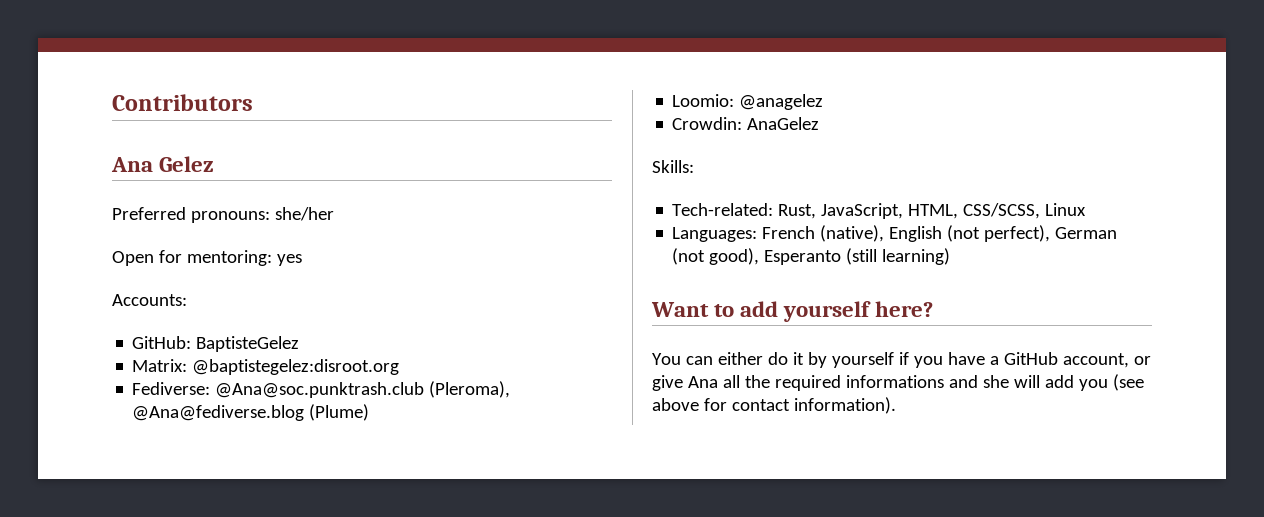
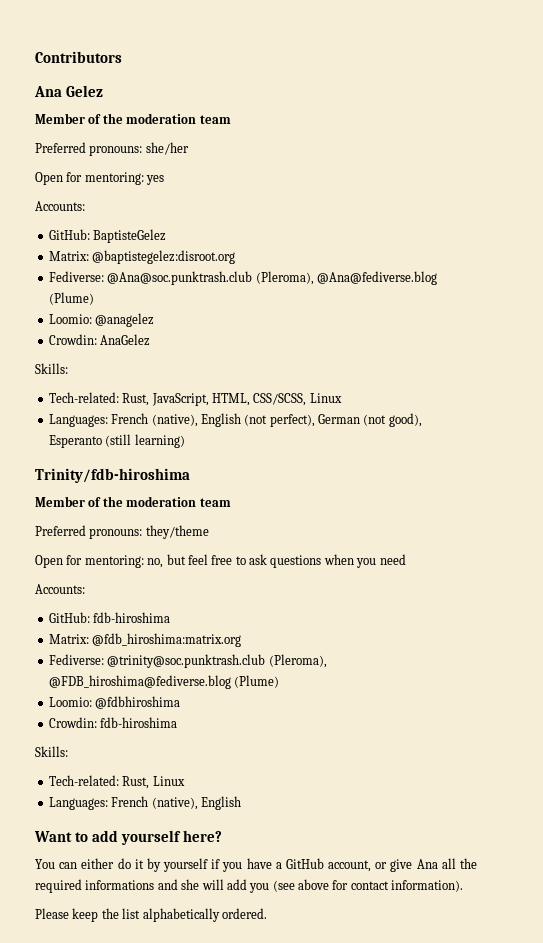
(215, 164) none -> [35,113,231,124] // Member of the moderation team
(951, 256) none -> [35,468,190,483] [35,496,231,507] [35,525,209,539] [35,554,406,568] [35,584,85,594] [48,612,171,623] [48,633,242,647] [48,654,327,668] [48,675,280,689] [48,696,181,709] [48,717,178,728] [35,746,68,757] [48,775,185,789] [48,796,241,810] // Trinity/fdb-hiroshima // Member of the moderation team // Preferred pronouns: they/theme // Open for mentoring: no, but feel free to ask questions when you need // Accounts: // GitHub: fdb-hiroshima // Matrix: @fdb_hiroshima:matrix.org // Fediverse: @trinity@soc.punktrash.club (Pleroma), @FDB_hiroshima@fediverse.blog (Plume) // Loomio: @fdbhiroshima // Crowdin: fdb-hiroshima // Skills: // Tech-related: Rust, Linux // Languages: French (native), English
(896, 405) none -> [35,908,267,922] // Please keep the list alphabetically ordered.

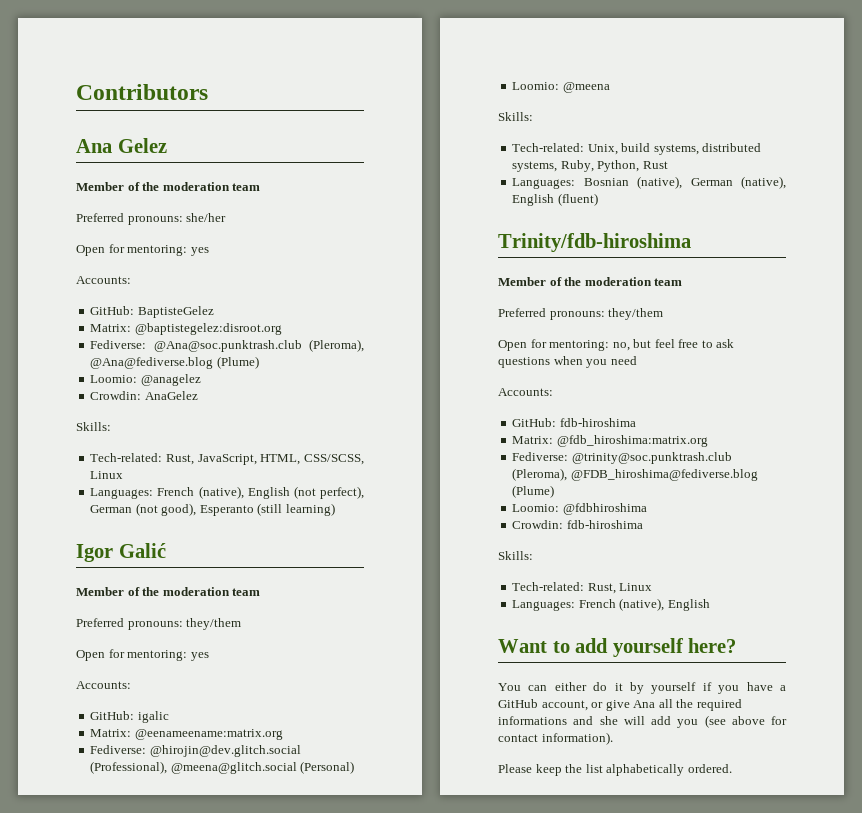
(185, 441) none -> [76,543,166,562] [76,587,261,596] [76,618,242,630] [76,649,209,661] [76,681,131,689] [90,711,169,723] [90,729,283,740] [90,745,301,757] [90,761,355,774] [512,82,610,93] [498,112,533,121] [512,143,762,155] [512,160,668,172] [512,176,786,189] [512,193,598,206] // Igor Galić // Member of the moderation team // Preferred pronouns: they/them // Open for mentoring: yes // Accounts: // GitHub: igalic // Matrix: @eenameename:matrix.org // Fediverse: @hirojin@dev.glitch.social (Professional), @meena@glitch.social (Personal) // Loomio: @meena // Skills: // Tech-related: Unix, build systems, distributed systems, Ruby, Python, Rust // Languages: Bosnian (native), German (native), English (fluent)
[145,525,209,539] they/theme -> [608,308,664,320] they/them

